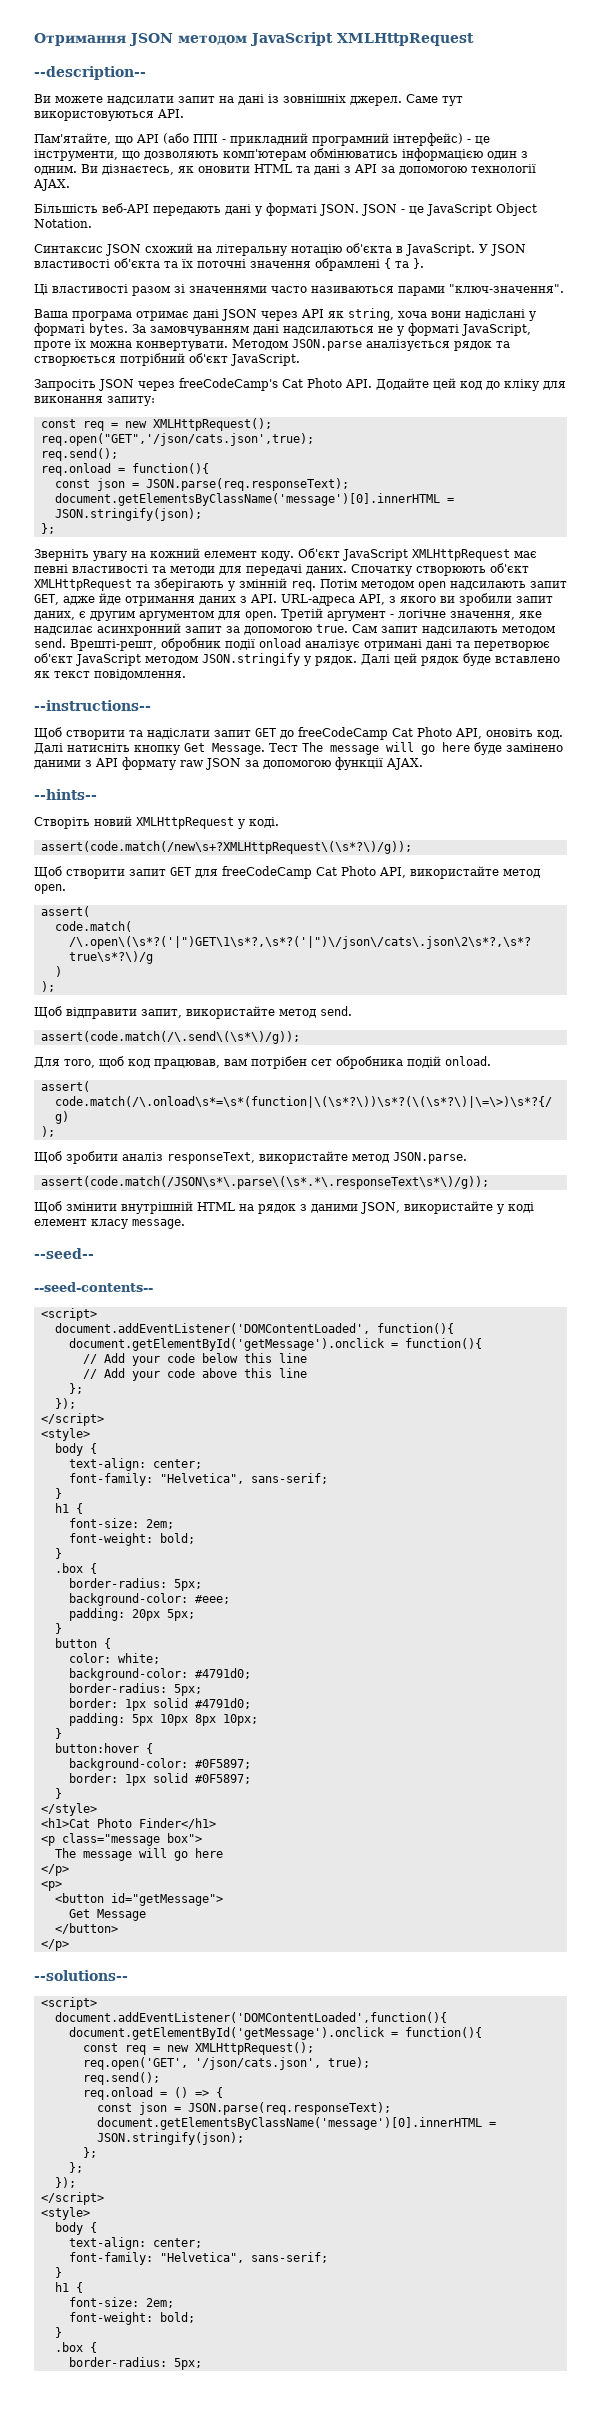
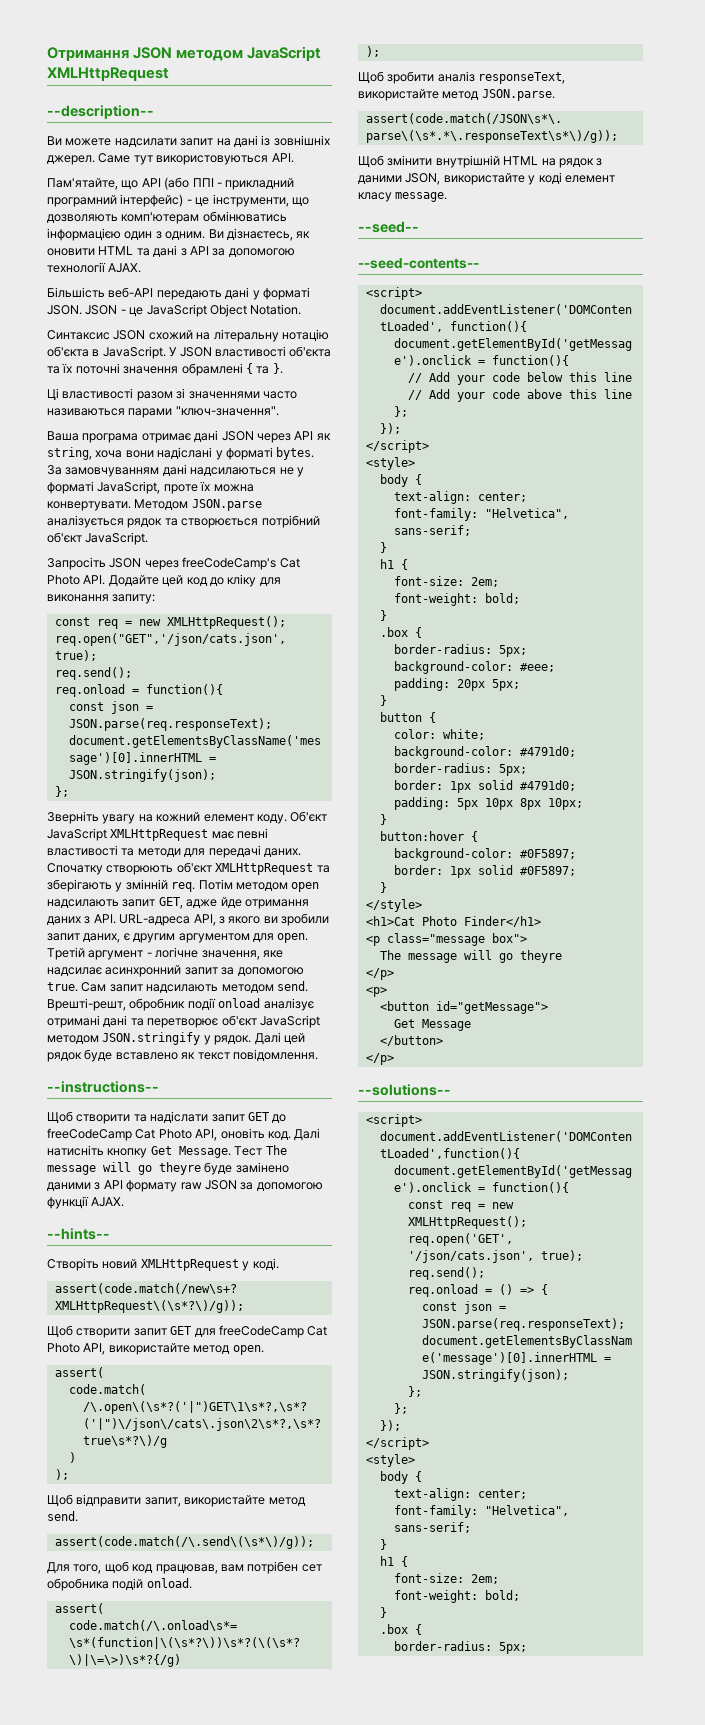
[442,742,470,752] here -> [159,1162,201,1175] theyre
[194,1848,223,1858] here -> [519,950,562,963] theyre

